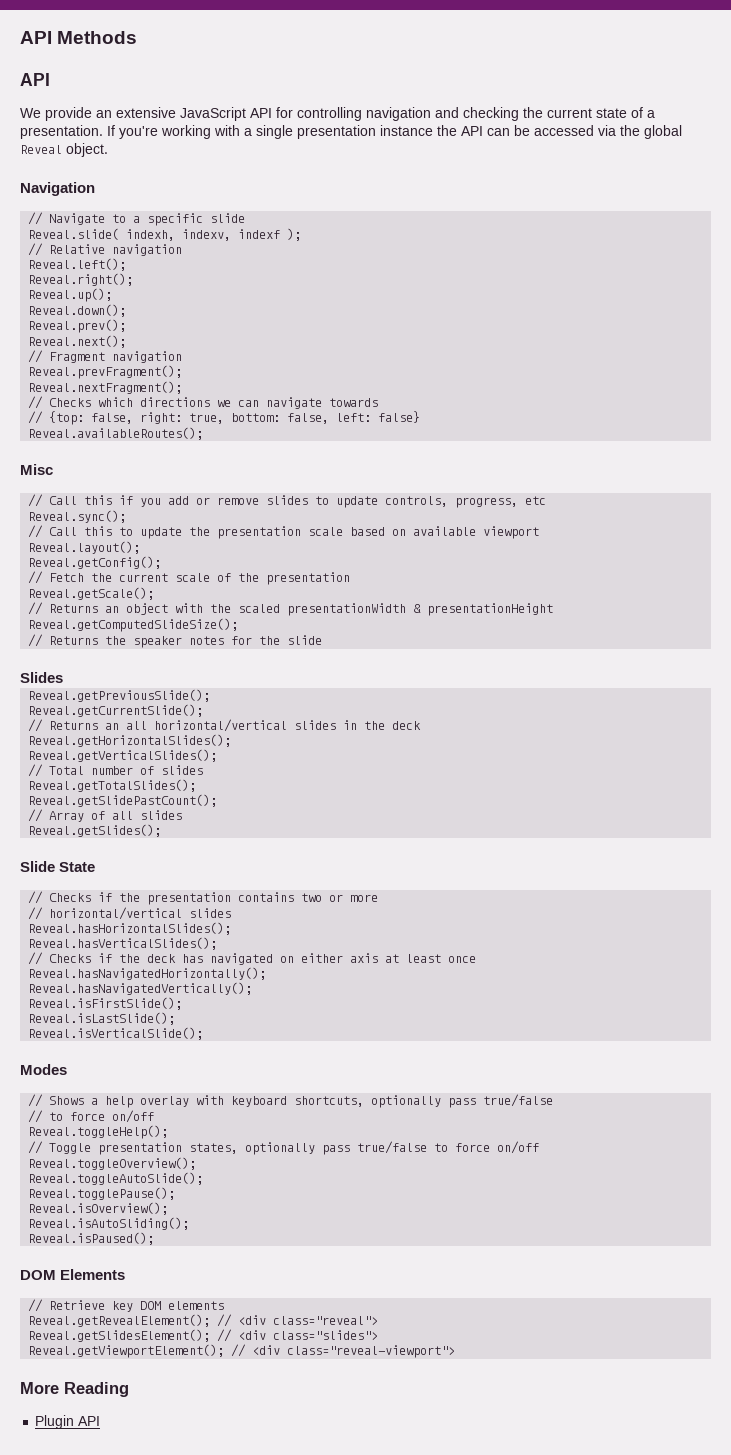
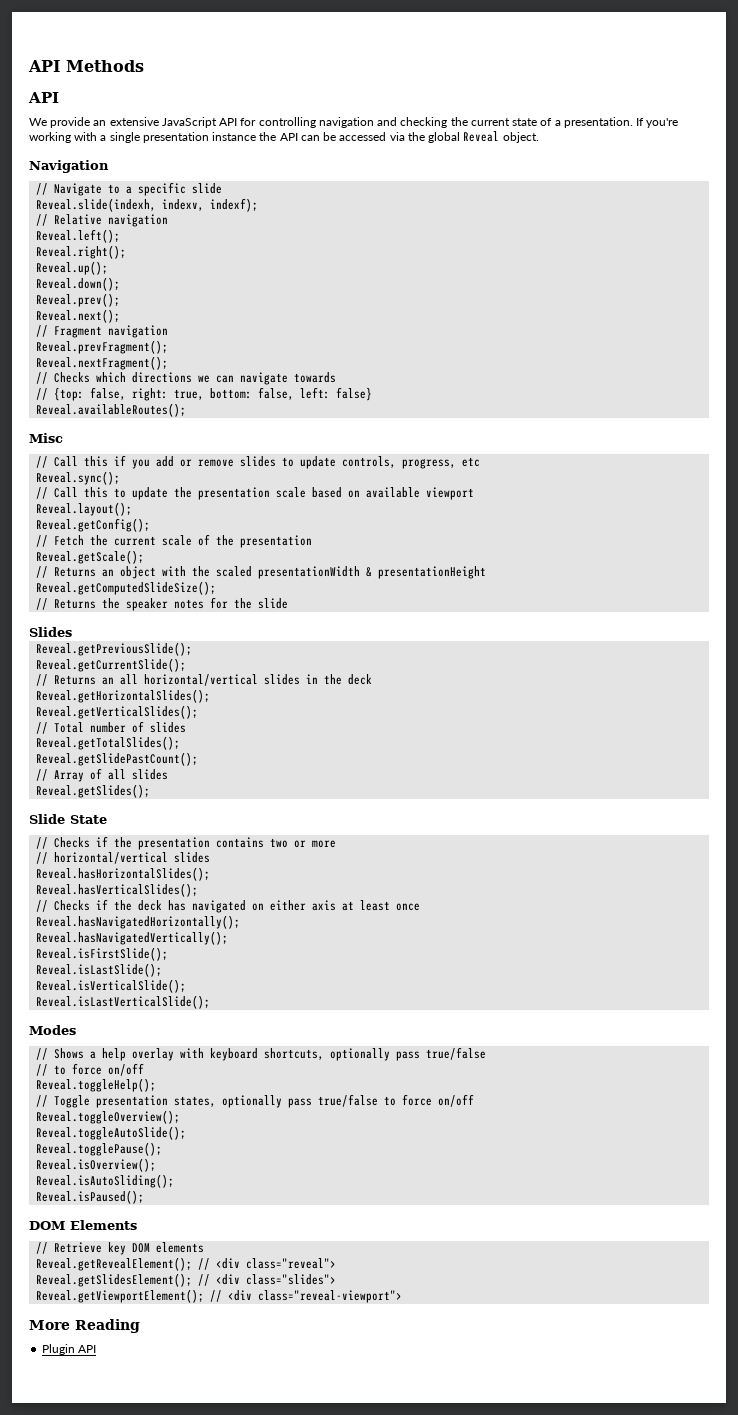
[28,228,302,241] Reveal.slide( indexh, indexv, indexf ); -> [36,198,259,212] Reveal.slide(indexh, indexv, indexf);
(204, 1033) none -> [36,995,211,1009] // Reveal.isLastVerticalSlide();

